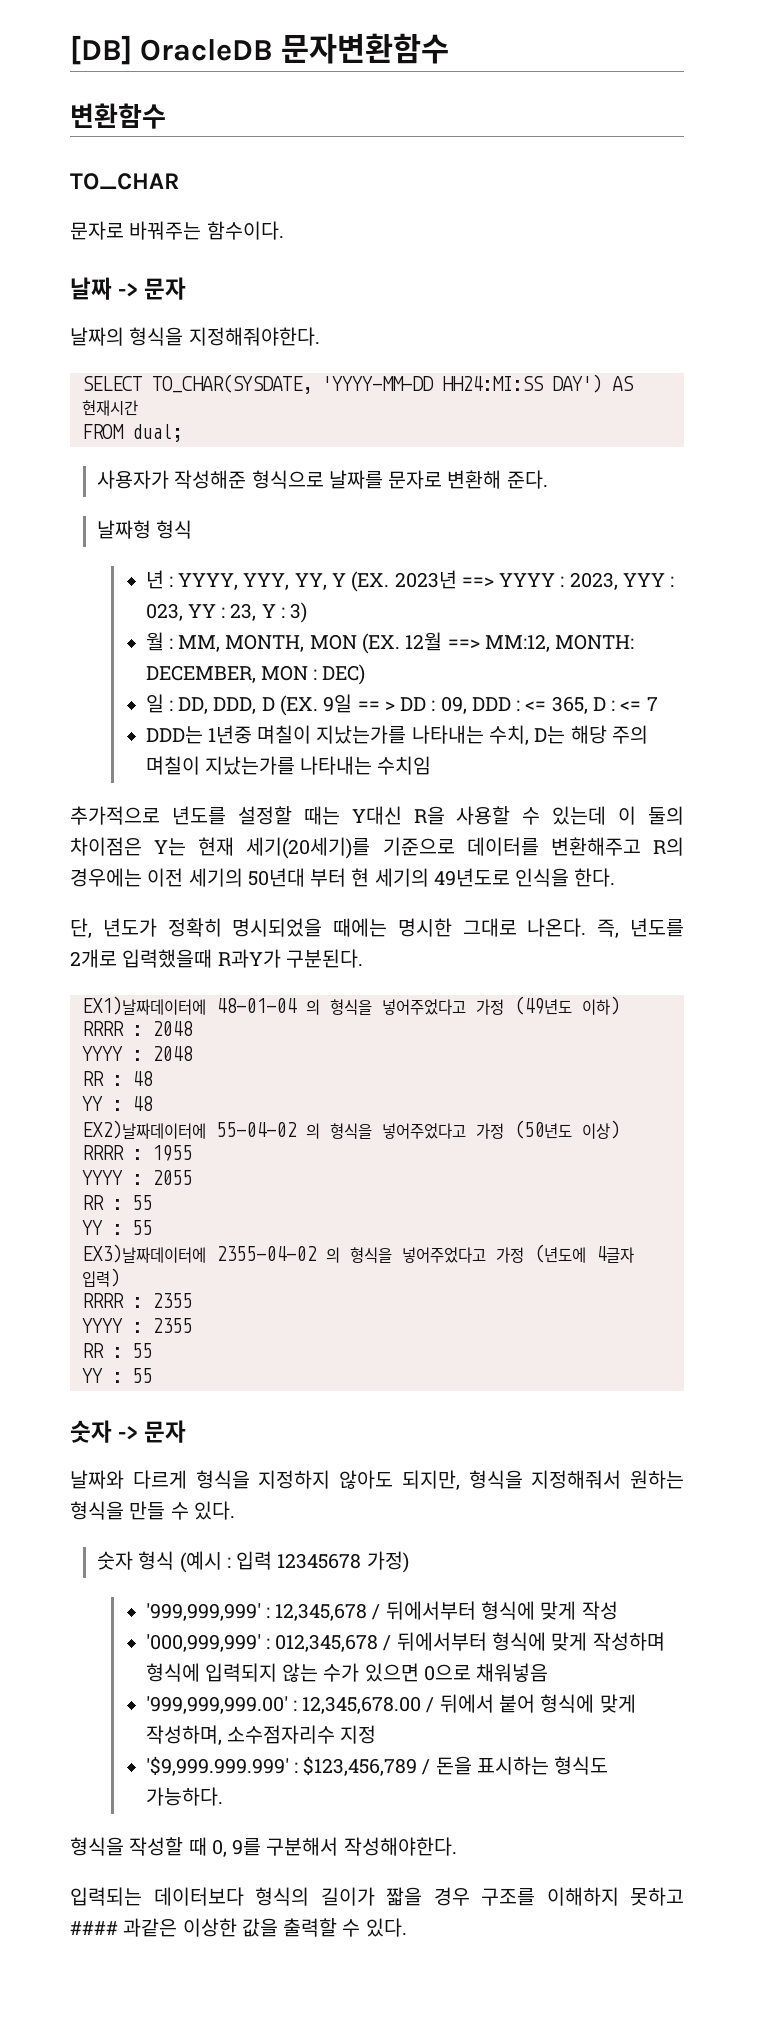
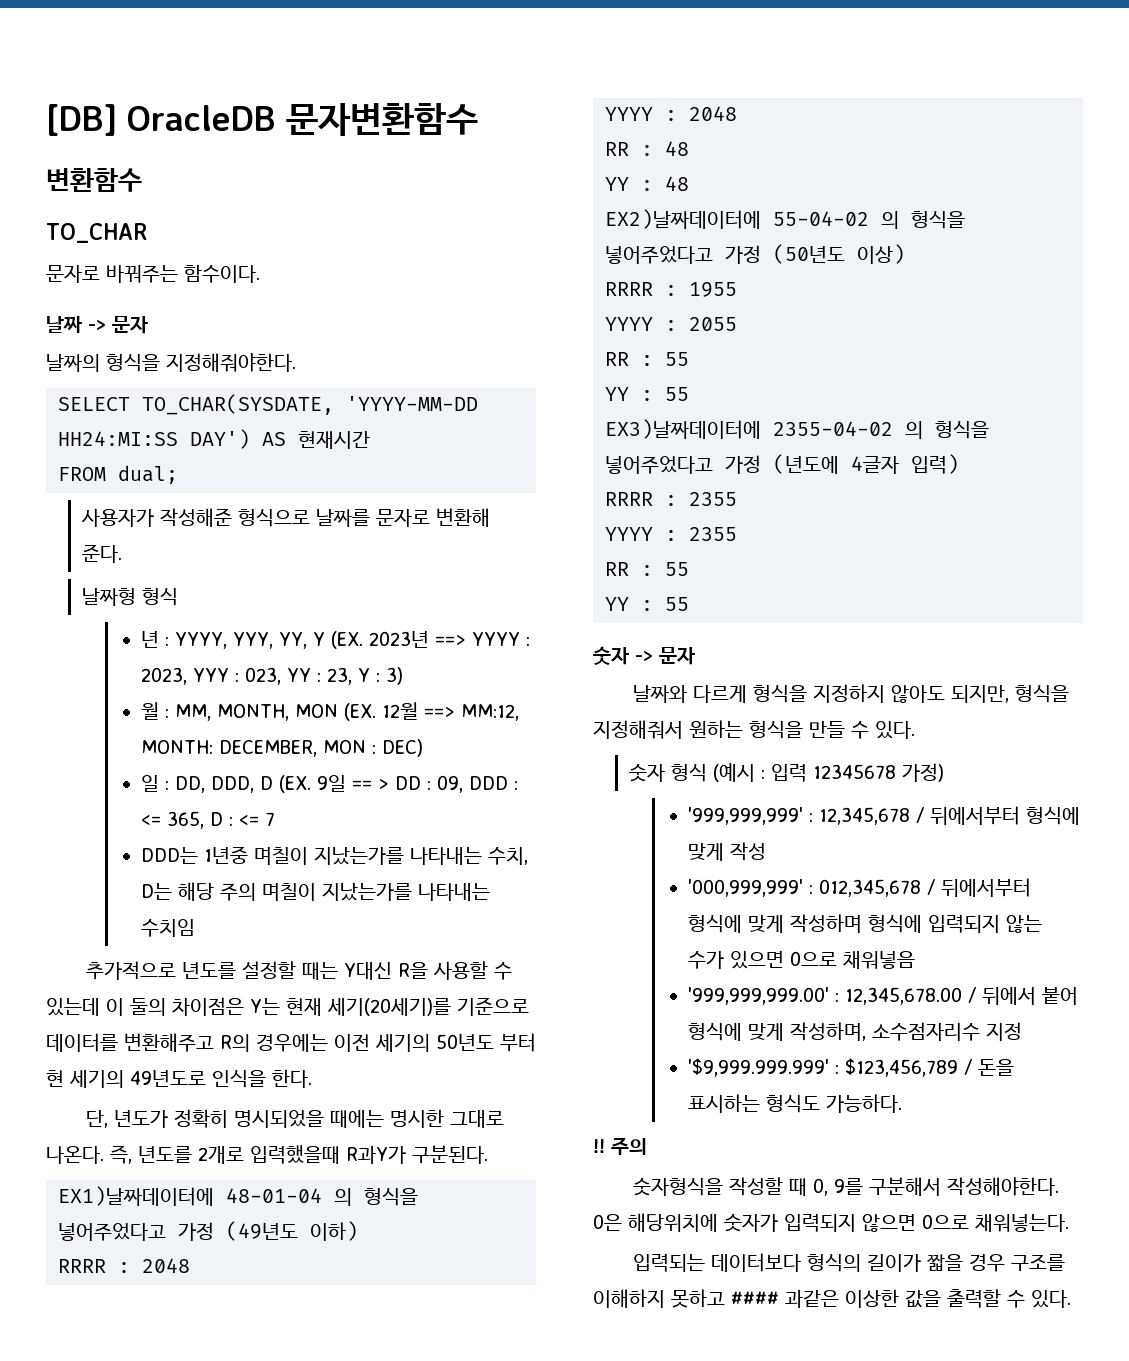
[247,868,305,887] 50년대 -> [436,1034,494,1051] 50년도
[70,1837,124,1856] 형식을 -> [593,1137,647,1155] [632,1178,723,1196] !! 주의 // 숫자형식을
(457, 1846) none -> [593,1213,1069,1232] 0은 해당위치에 숫자가 입력되지 않으면 0으로 채워넣는다.

